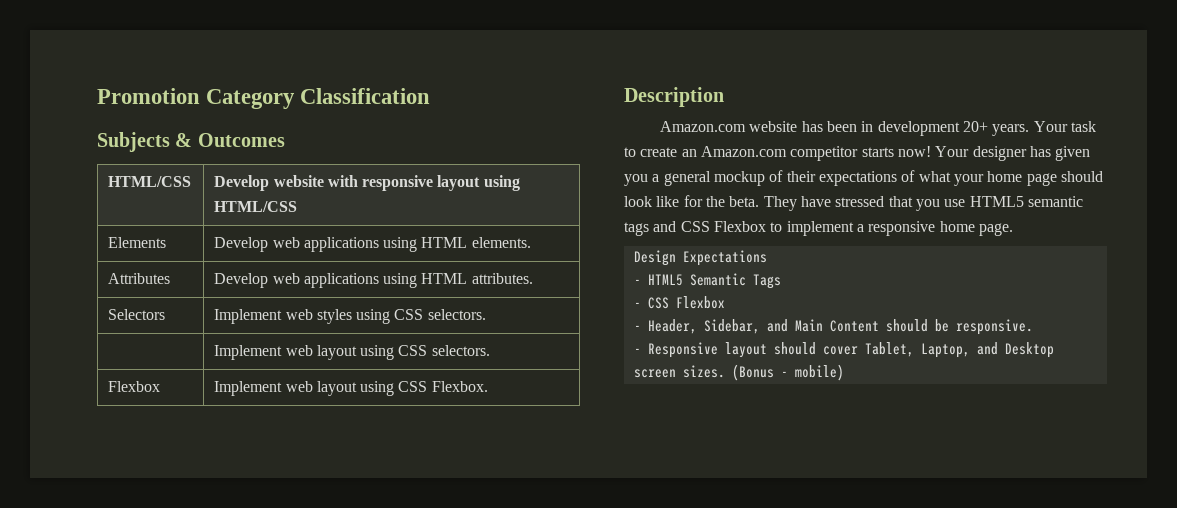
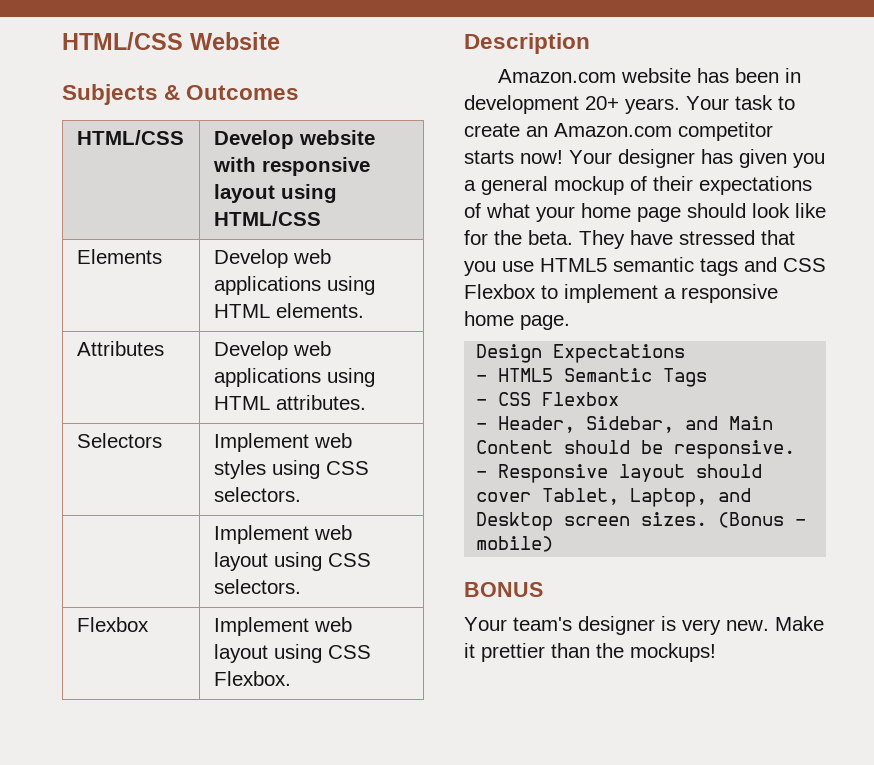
[97,88,431,109] Promotion Category Classification -> [62,32,280,50] HTML/CSS Website
(844, 372) none -> [464,582,543,597] [464,616,824,635] [464,643,716,662] // BONUS // Your team's designer is very new. Make it prettier than the mockups!

